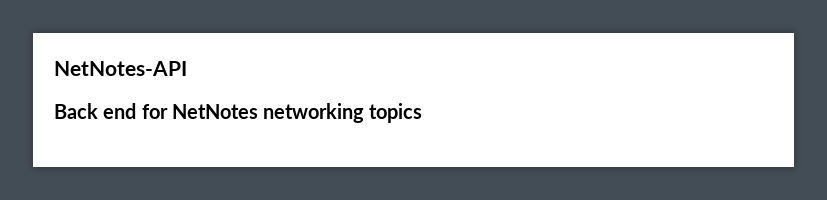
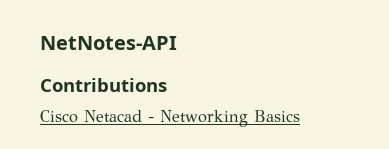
[54,103,423,123] Back end for NetNotes networking topics -> [40,78,167,92] [40,110,300,127] Contributions // Cisco Netacad - Networking Basics

